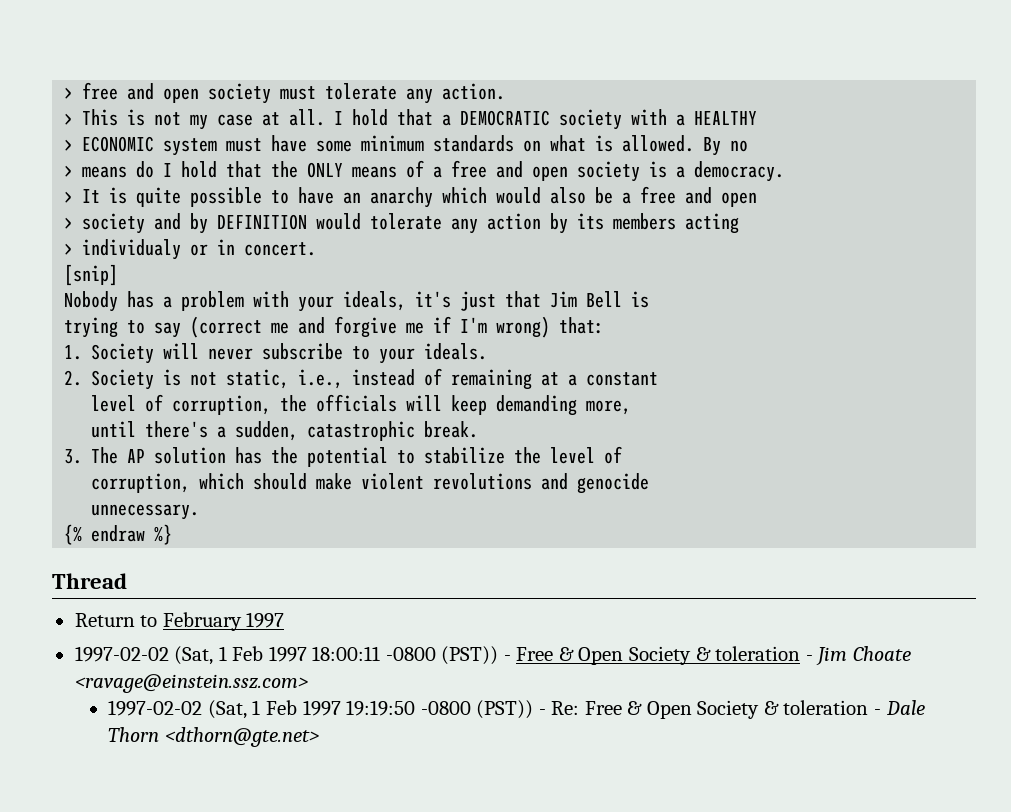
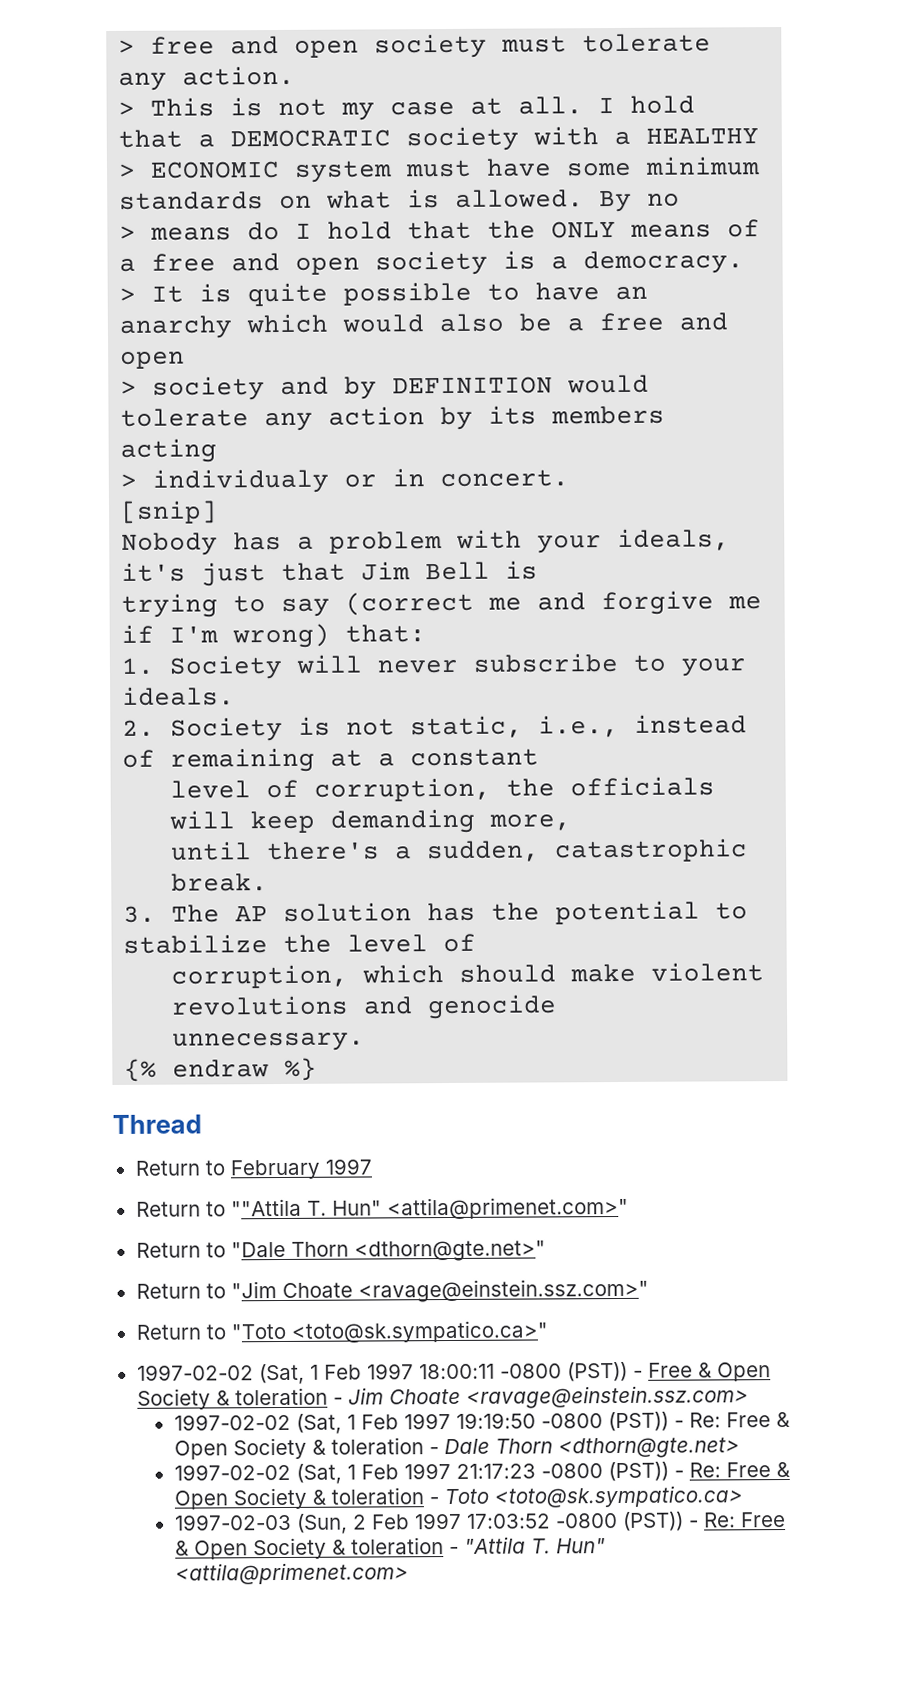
(285, 620) none -> [135,1196,629,1220] [135,1240,546,1262] [135,1278,649,1303] [135,1320,548,1343] // Return to ""Attila T. Hun" <attila@primenet.com>" // Return to "Dale Thorn <dthorn@gte.net>" // Return to "Jim Choate <ravage@einstein.ssz.com>" // Return to "Toto <toto@sk.sympatico.ca>"
(319, 737) none -> [173,1461,790,1484] [173,1485,743,1510] [173,1511,786,1534] [174,1536,606,1560] [174,1562,409,1585] // 1997-02-02 (Sat, 1 Feb 1997 21:17:23 -0800 (PST)) - Re: Free & Open Society & toleration - Toto <toto@sk.sympatico.ca> // 1997-02-03 (Sun, 2 Feb 1997 17:03:52 -0800 (PST)) - Re: Free & Open Society & toleration - "Attila T. Hun" <attila@primenet.com>

